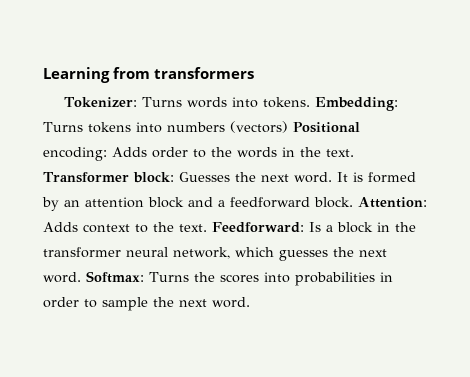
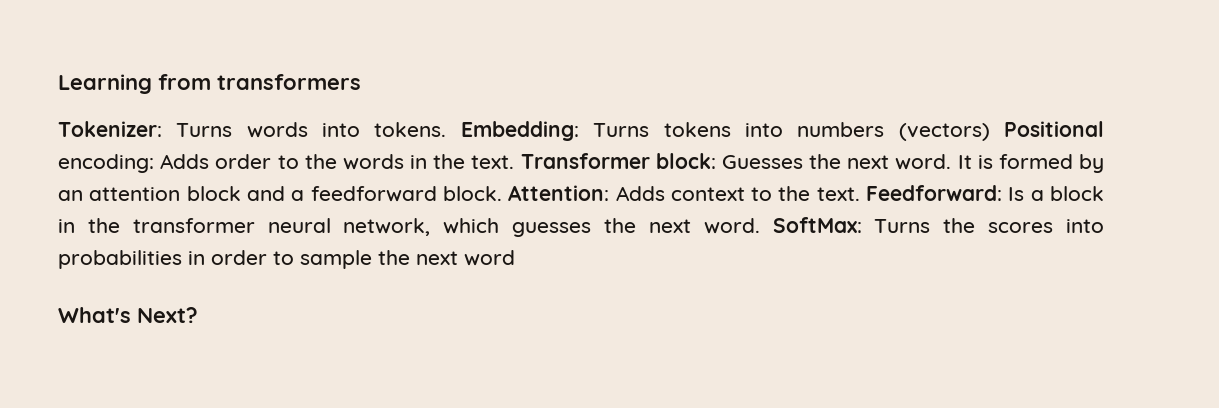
[86,271,144,283] Softmax: -> [772,217,862,233] SoftMax:
[212,297,250,308] word. -> [464,250,515,266] [58,307,198,323] word // What's Next?

